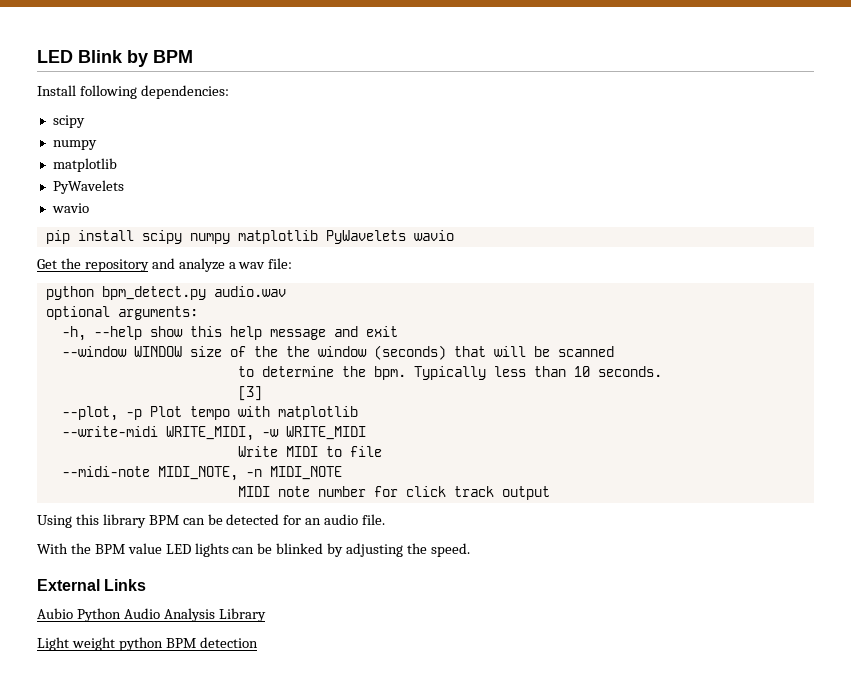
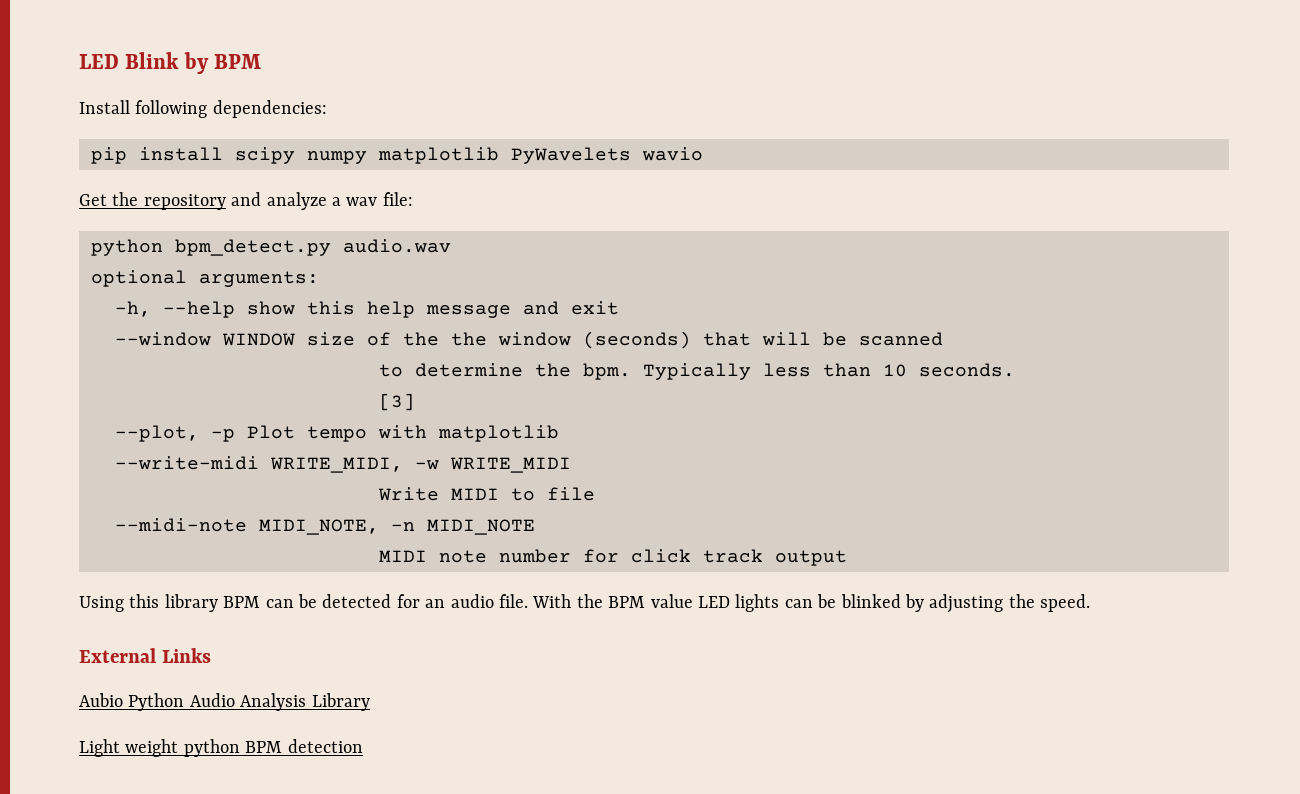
[52,115,85,128] [52,140,97,150] [52,158,117,172] [52,180,124,194] [51,203,89,213] // scipy // numpy // matplotlib // PyWavelets // wavio -> (327, 109) none
(386, 519) // -> (528, 601) none

